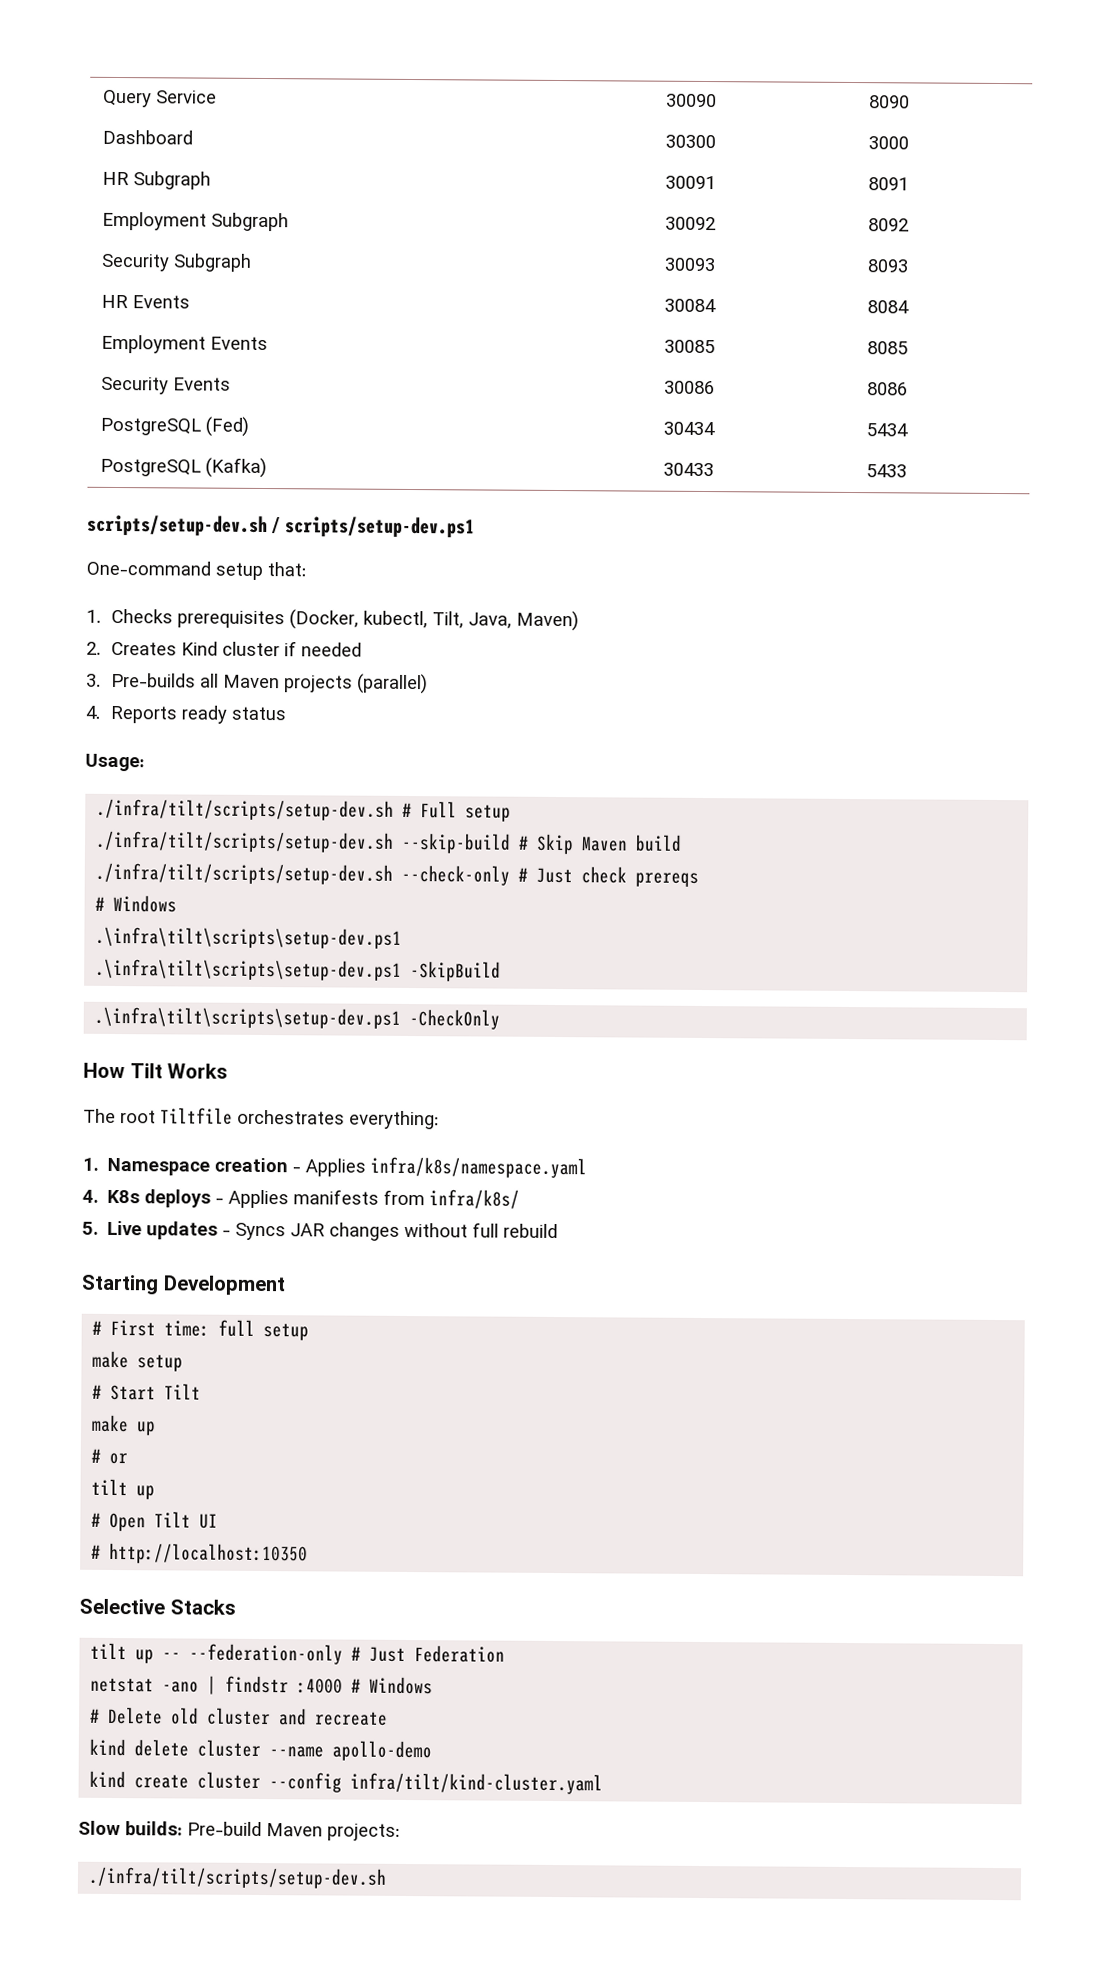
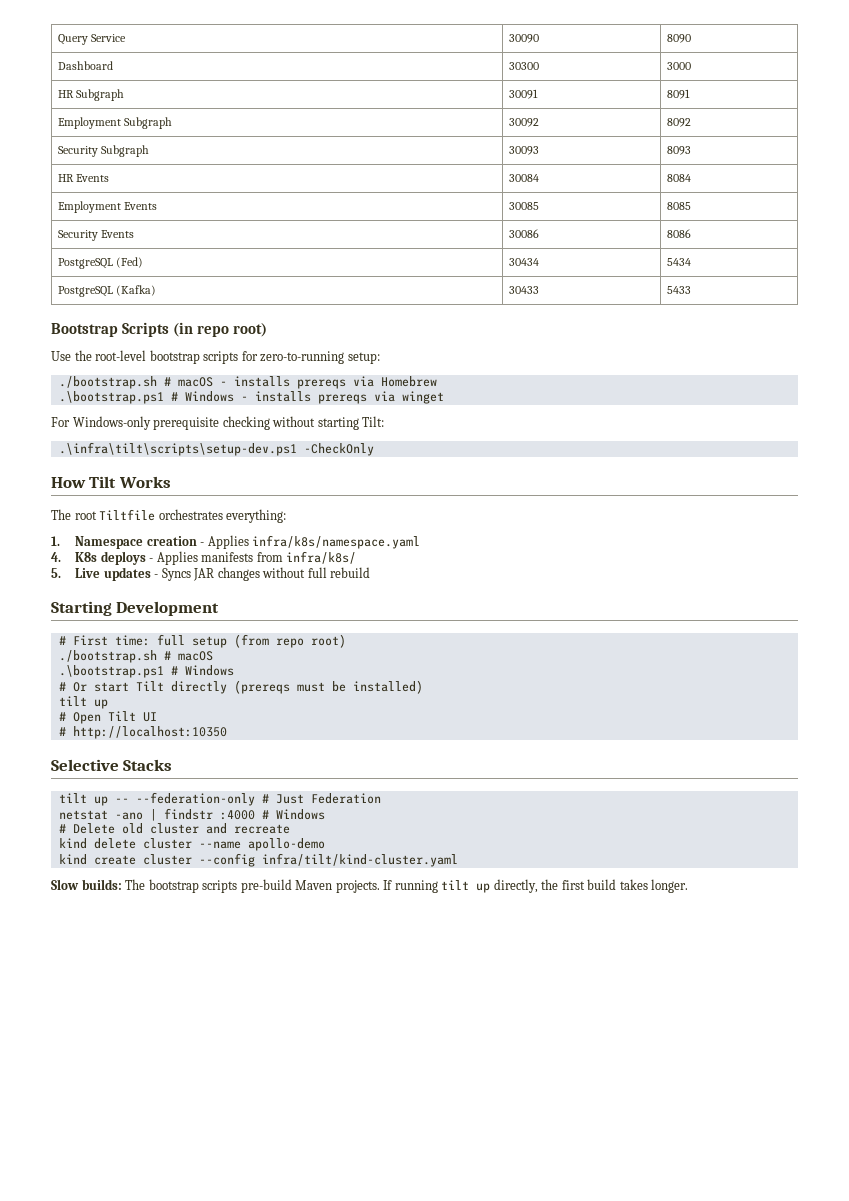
[87,514,475,538] [86,560,306,580] [86,608,579,632] [86,641,362,657] [86,672,428,695] [85,705,286,724] [85,753,145,772] [96,798,512,822] [95,830,683,855] [95,862,700,887] [95,894,178,913] [95,926,403,949] [95,958,502,982] scripts/setup-dev.sh / scripts/setup-dev.ps1 // One-command setup that: // 1. Checks prerequisites (Docker, kubectl, Tilt, Java, Maven) // 2. Creates Kind cluster if needed // 3. Pre-builds all Maven projects (parallel) // 4. Reports ready status // Usage: // ./infra/tilt/scripts/setup-dev.sh # Full setup // ./infra/tilt/scripts/setup-dev.sh --skip-build # Skip Maven build // ./infra/tilt/scripts/setup-dev.sh --check-only # Just check prereqs // # Windows // .\infra\tilt\scripts\setup-dev.ps1 // .\infra\tilt\scripts\setup-dev.ps1 -SkipBuild -> [51,322,267,337] [51,350,380,364] [58,376,437,389] [58,391,444,404] [51,416,385,430] Bootstrap Scripts (in repo root) // Use the root-level bootstrap scripts for zero-to-running setup: // ./bootstrap.sh # macOS - installs prereqs via Homebrew // .\bootstrap.ps1 # Windows - installs prereqs via winget // For Windows-only prerequisite checking without starting Tilt:
[92,1350,184,1372] [92,1383,202,1401] [92,1414,157,1436] [91,1448,129,1465] // make setup // # Start Tilt // make up // # or -> [233,634,346,648] [58,650,213,663] [58,665,234,678] [58,680,423,694] (from repo root) // ./bootstrap.sh # macOS // .\bootstrap.ps1 # Windows // # Or start Tilt directly (prereqs must be installed)
[187,1821,400,1841] [88,1866,388,1889] Pre-build Maven projects: // ./infra/tilt/scripts/setup-dev.sh -> [125,879,689,893] The bootstrap scripts pre-build Maven projects. If running tilt up directly, the first build takes longer.

